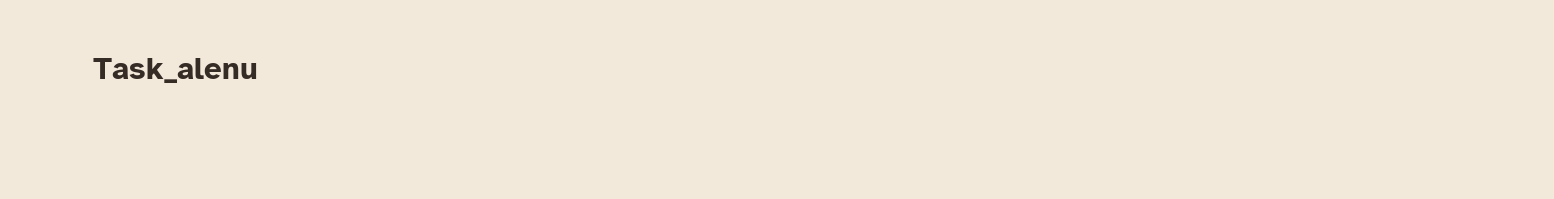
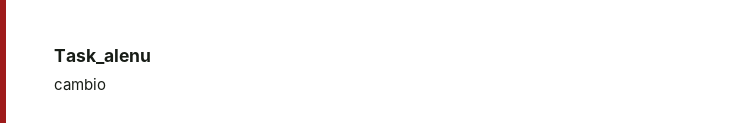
(258, 70) none -> [54,77,106,91] // cambio

